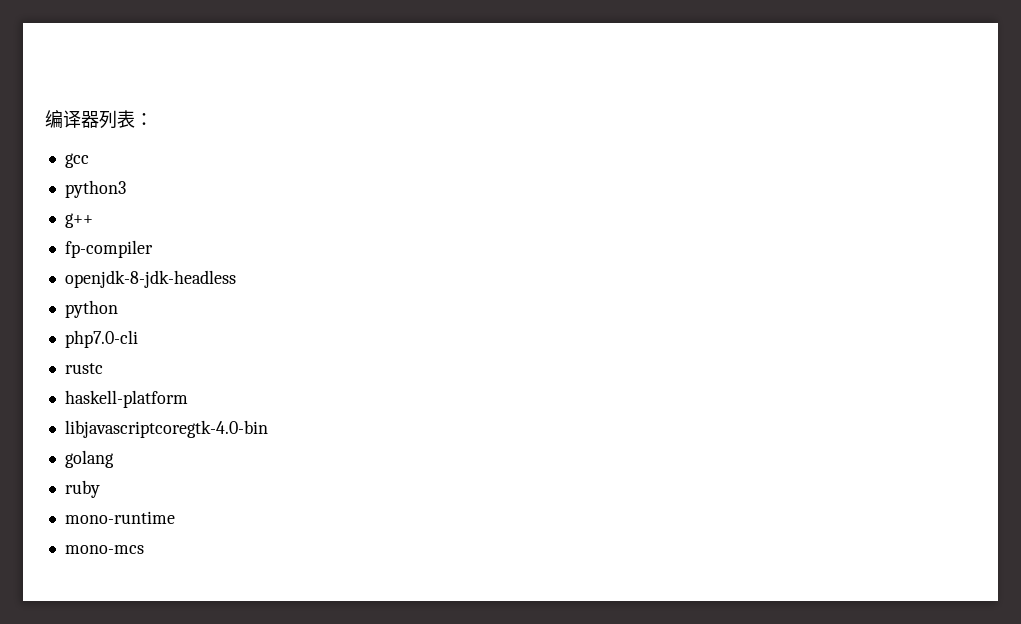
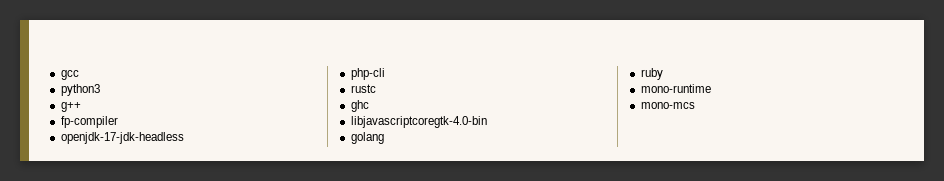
[45,110,153,129] 编译器列表： // -> (60, 75) none
[64,270,236,288] [64,300,118,318] [64,330,138,348] openjdk-8-jdk-headless // python // php7.0-cli -> [60,132,184,144] [350,68,385,80] openjdk-17-jdk-headless // php-cli
[64,390,188,408] haskell-platform -> [350,100,369,112] ghc

